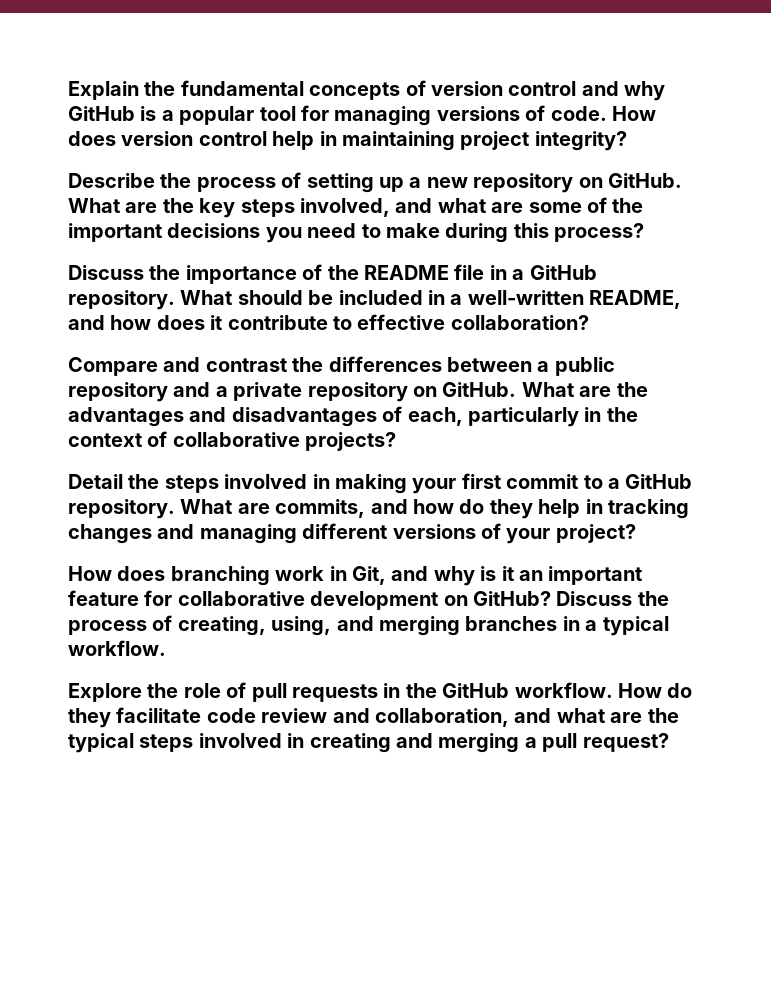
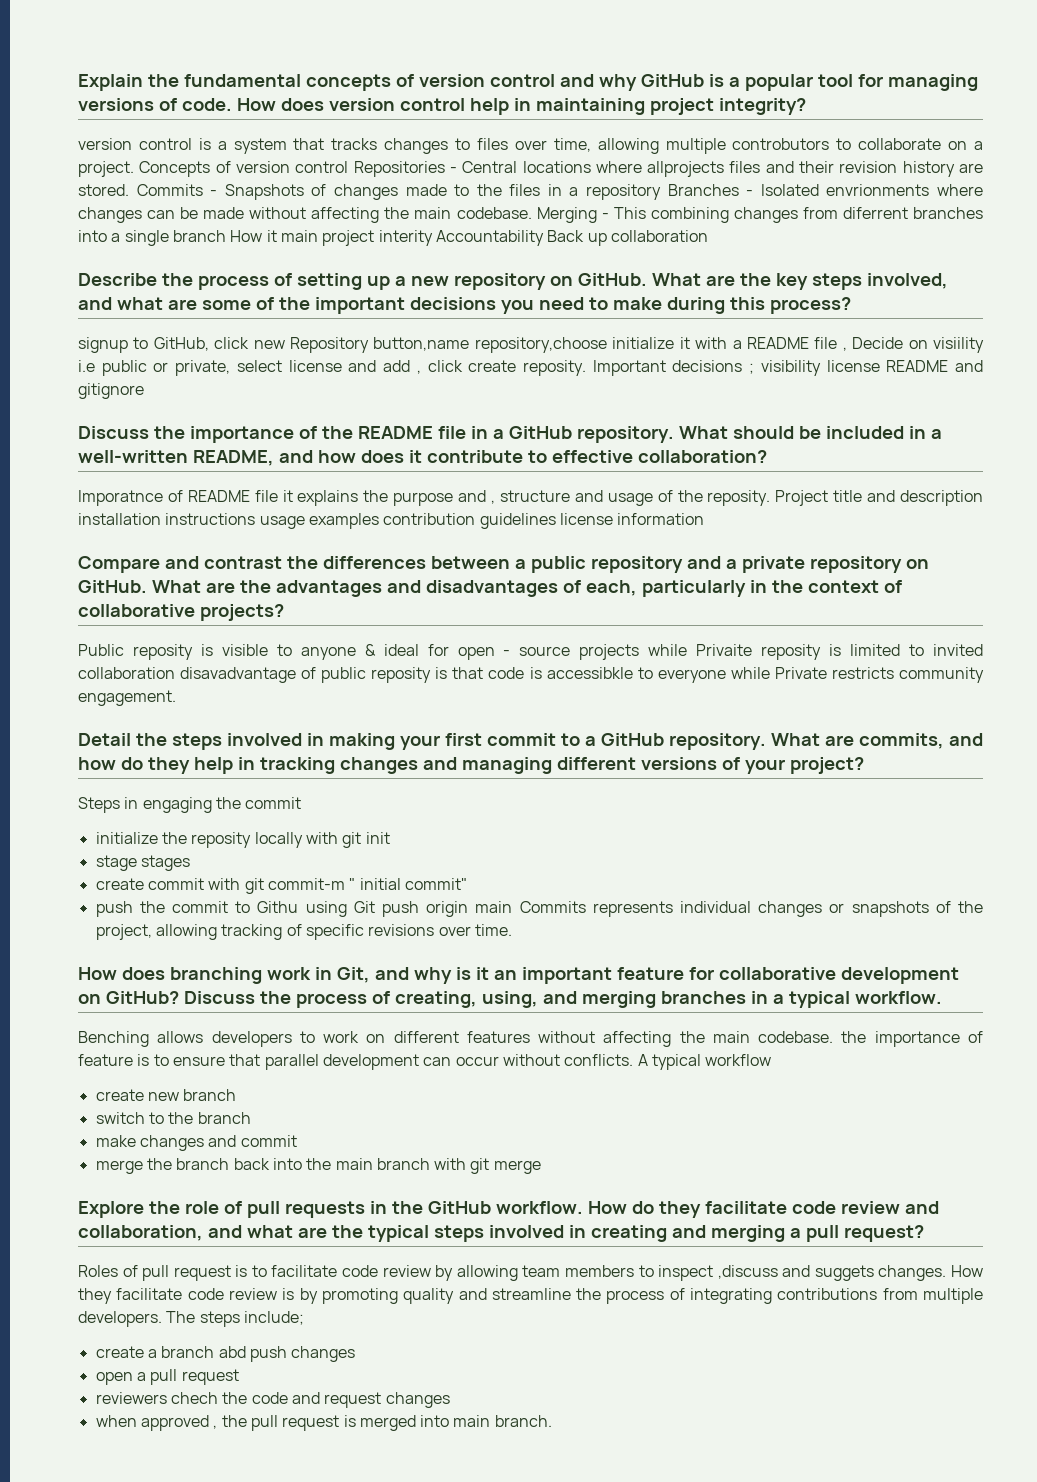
(627, 141) none -> [78,138,984,154] [78,161,983,177] [78,184,984,200] [78,207,983,223] [78,230,708,246] // version control is a system that tracks changes to files over time, allowing multiple controbutors to collaborate on a project. Concepts of version control Repositories - Central locations where allprojects files and their revision history are stored. Commits - Snapshots of changes made to the files in a repository Branches - Isolated envrionments where changes can be made without affecting the main codebase. Merging - This combining changes from diferrent branches into a single branch How it main project interity Accountability Back up collaboration
(645, 232) none -> [78,337,984,353] [78,360,983,376] [78,383,144,399] // signup to GitHub, click new Repository button,name repository,choose initialize it with a README file , Decide on visiility i.e public or private, select license and add , click create reposity. Important decisions ; visibility license README and gitignore
(589, 322) none -> [78,490,984,506] [78,513,705,529] // Imporatnce of README file it explains the purpose and , structure and usage of the reposity. Project title and description installation instructions usage examples contribution guidelines license information
(397, 441) none -> [78,644,983,660] [78,667,985,683] [78,690,176,706] // Public reposity is visible to anyone & ideal for open - source projects while Privaite reposity is limited to invited collaboration disavadvantage of public reposity is that code is accessibkle to everyone while Private restricts community engagement.
(636, 533) none -> [78,797,302,813] [95,832,390,848] [95,855,190,871] [95,878,467,894] [95,901,984,917] [95,924,512,940] // Steps in engaging the commit // initialize the reposity locally with git init // stage stages // create commit with git commit-m " initial commit" // push the commit to Githu using Git push origin main Commits represents individual changes or snapshots of the project, allowing tracking of specific revisions over time.
(166, 648) none -> [78,1031,983,1047] [78,1054,772,1070] [95,1089,237,1101] [95,1112,251,1124] [95,1135,297,1151] [95,1158,541,1174] // Benching allows developers to work on different features without affecting the main codebase. the importance of feature is to ensure that parallel development can occur without conflicts. A typical workflow // create new branch // switch to the branch // make changes and commit // merge the branch back into the main branch with git merge
(669, 742) none -> [78,1265,983,1281] [78,1288,983,1304] [78,1311,304,1327] [95,1346,356,1362] [95,1369,239,1385] [95,1392,450,1408] [95,1415,552,1431] // Roles of pull request is to facilitate code review by allowing team members to inspect ,discuss and suggets changes. How they facilitate code review is by promoting quality and streamline the process of integrating contributions from multiple developers. The steps include; // create a branch abd push changes // open a pull request // reviewers chech the code and request changes // when approved , the pull request is merged into main branch.

